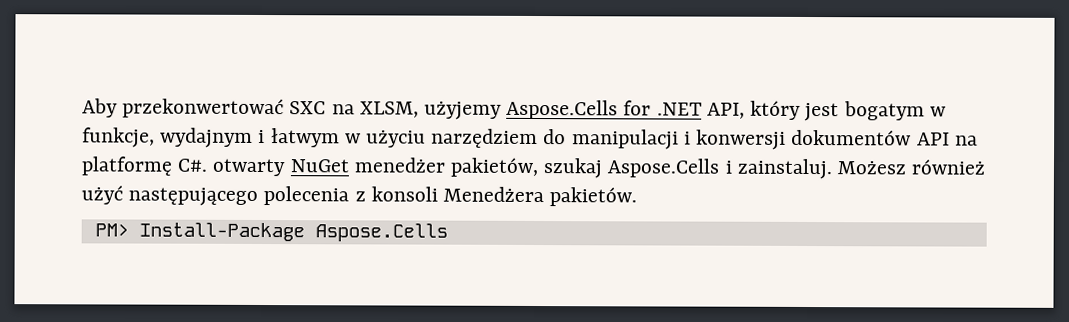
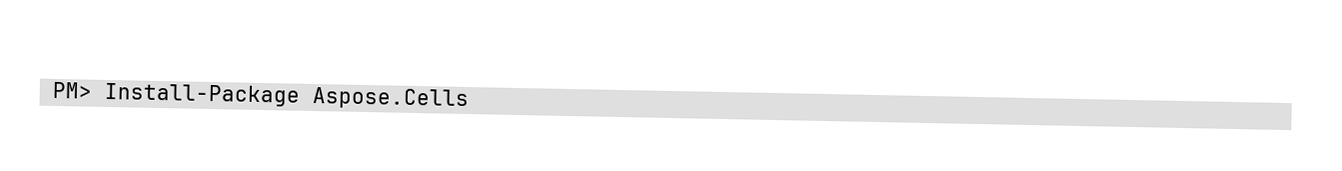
[82,98,946,122] [82,127,978,150] [81,156,987,180] [81,185,638,207] Aby przekonwertować SXC na XLSM, użyjemy Aspose.Cells for .NET API, który jest bogatym w funkcje, wydajnym i łatwym w użyciu narzędziem do manipulacji i konwersji dokumentów API na platformę C#. otwarty NuGet menedżer pakietów, szukaj Aspose.Cells i zainstaluj. Możesz również użyć następującego polecenia z konsoli Menedżera pakietów. // -> (51, 90) none

